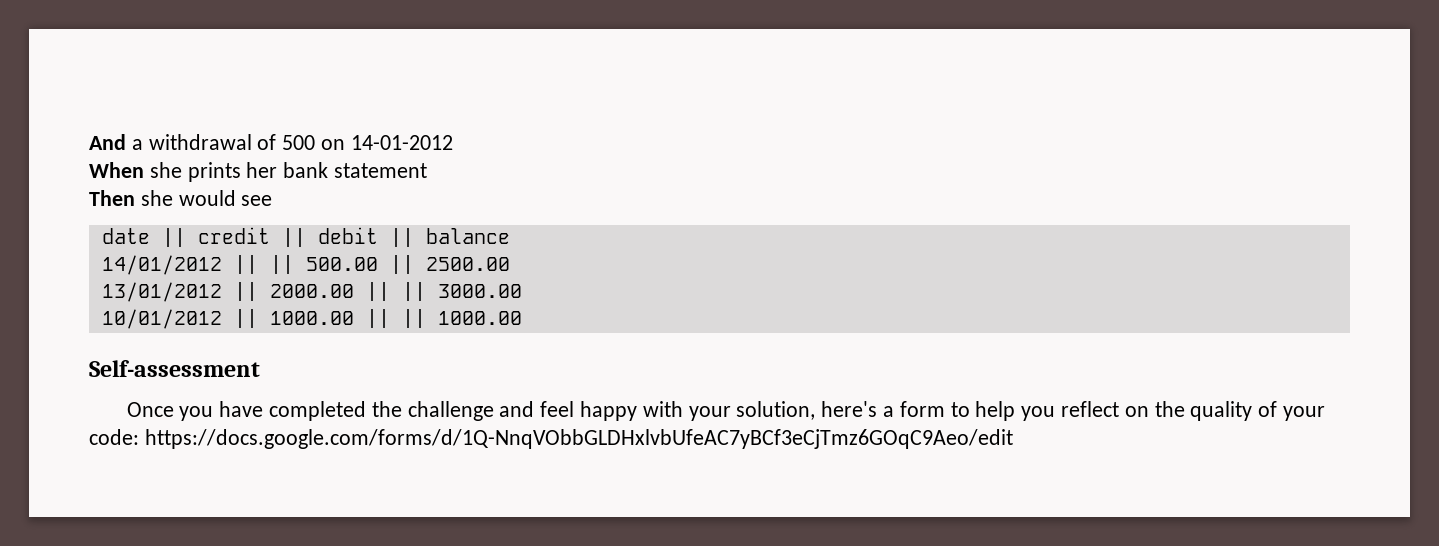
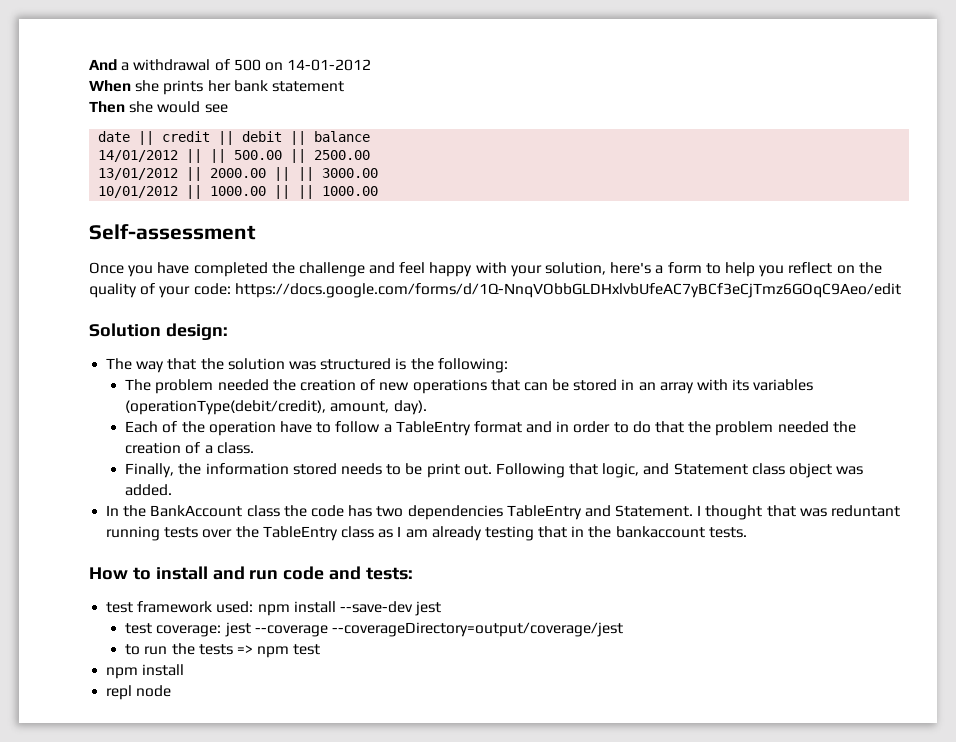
(1013, 439) none -> [89,323,228,340] [106,358,508,373] [125,379,814,394] [125,400,427,415] [125,421,856,436] [125,442,254,454] [125,463,864,478] [125,484,173,496] [106,505,901,520] [106,526,747,541] [89,566,414,580] [106,601,442,616] [125,622,623,637] [125,643,321,658] [106,664,185,679] [106,685,172,700] // Solution design: // The way that the solution was structured is the following: // The problem needed the creation of new operations that can be stored in an array with its variables (operationType(debit/credit), amount, day). // Each of the operation have to follow a TableEntry format and in order to do that the problem needed the creation of a class. // Finally, the information stored needs to be print out. Following that logic, and Statement class object was added. // In the BankAccount class the code has two dependencies TableEntry and Statement. I thought that was reduntant running tests over the TableEntry class as I am already testing that in the bankaccount tests. // How to install and run code and tests: // test framework used: npm install --save-dev jest // test coverage: jest --coverage --coverageDirectory=output/coverage/jest // to run the tests => npm test // npm install // repl node

